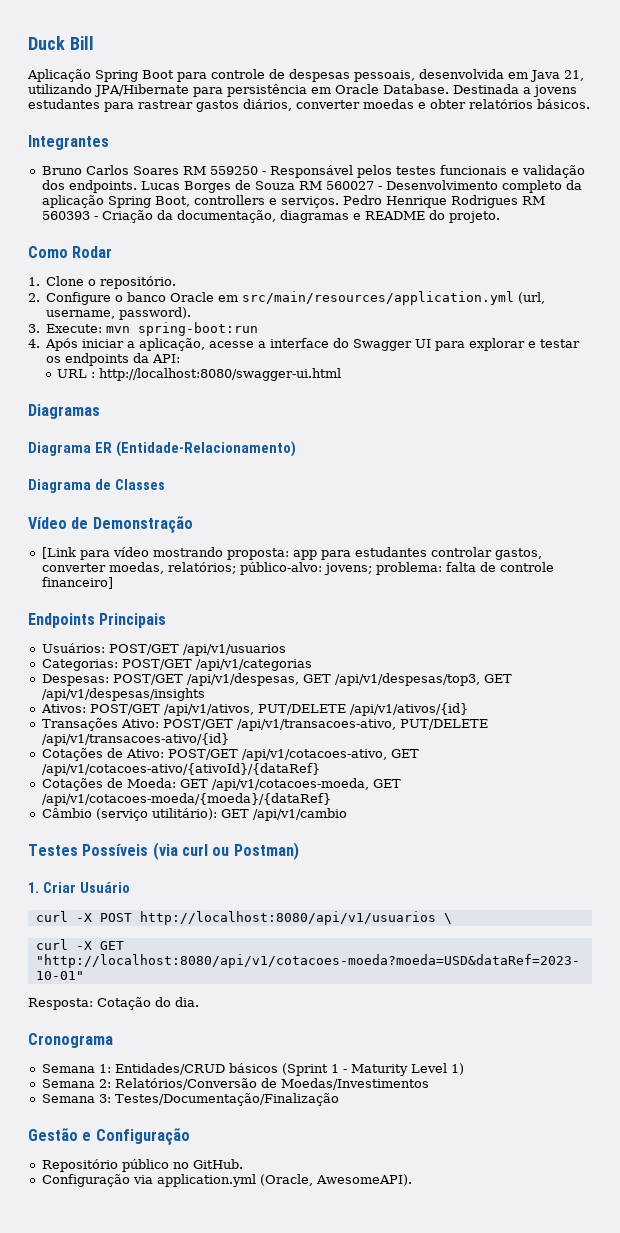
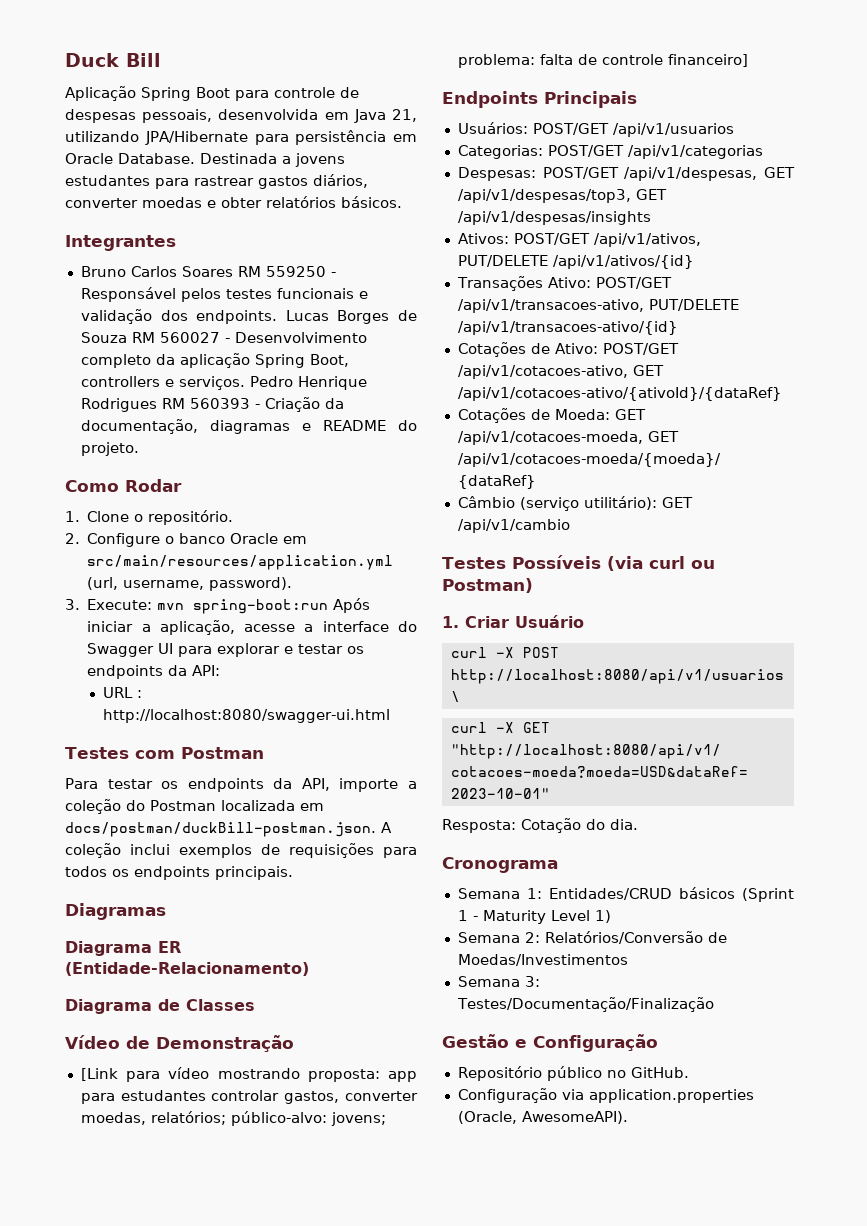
[28,339,40,348] // 4. -> (329, 606) none
(342, 374) none -> [65,747,264,759] [65,778,417,792] [65,799,324,814] [65,822,392,837] [65,843,417,858] [65,866,293,880] // Testes com Postman // Para testar os endpoints da API, importe a coleção do Postman localizada em docs/postman/duckBill-postman.json. A coleção inclui exemplos de requisições para todos os endpoints principais.
[156,1174,256,1187] application.yml -> [588,1089,754,1103] application.properties

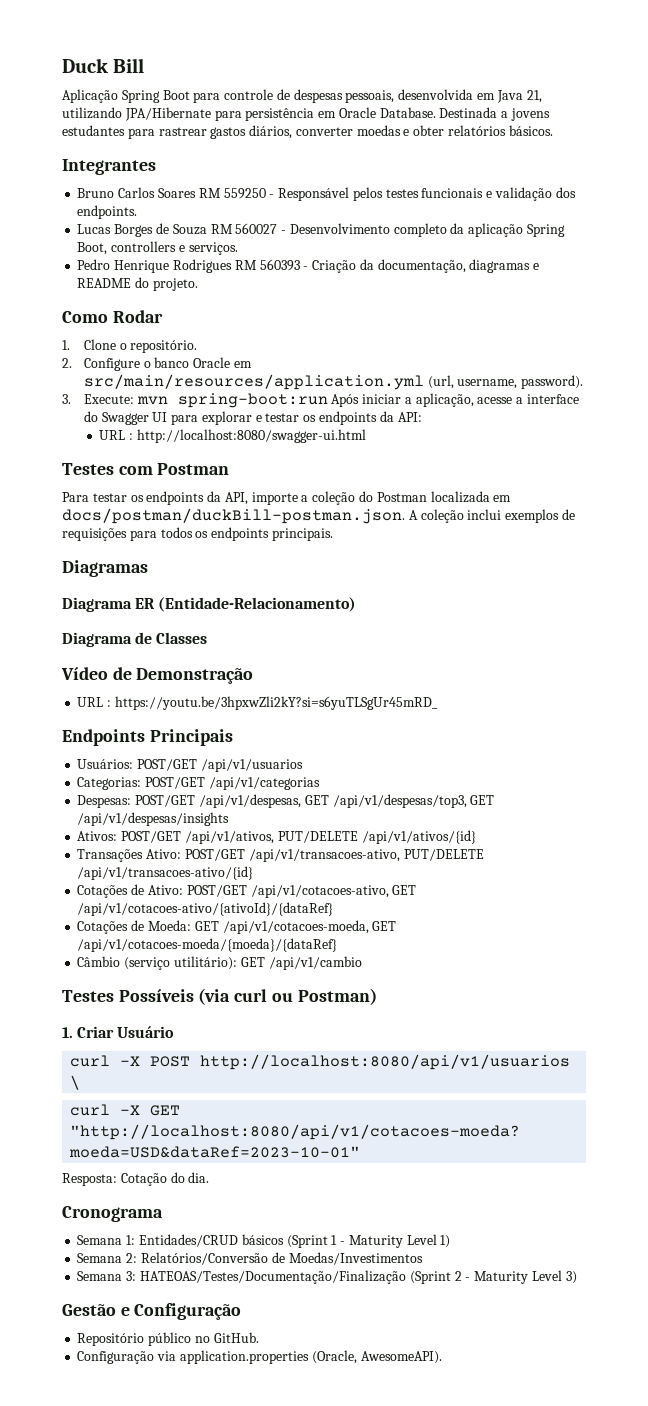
(278, 317) none -> (138, 212) //
(245, 383) none -> (238, 248) //
[80,1067,417,1082] [80,1090,418,1104] [80,1111,386,1126] [457,54,748,68] [Link para vídeo mostrando proposta: app para estudantes controlar gastos, converter moedas, relatórios; público-alvo: jovens; problema: falta de controle financeiro] -> [77,696,438,710] URL : https://youtu.be/3hpxwZli2kY?si=s6yuTLSgUr45mRD_
[456,997,714,1012] Testes/Documentação/Finalização -> [139,1270,577,1284] HATEOAS/Testes/Documentação/Finalização (Sprint 2 - Maturity Level 3)

